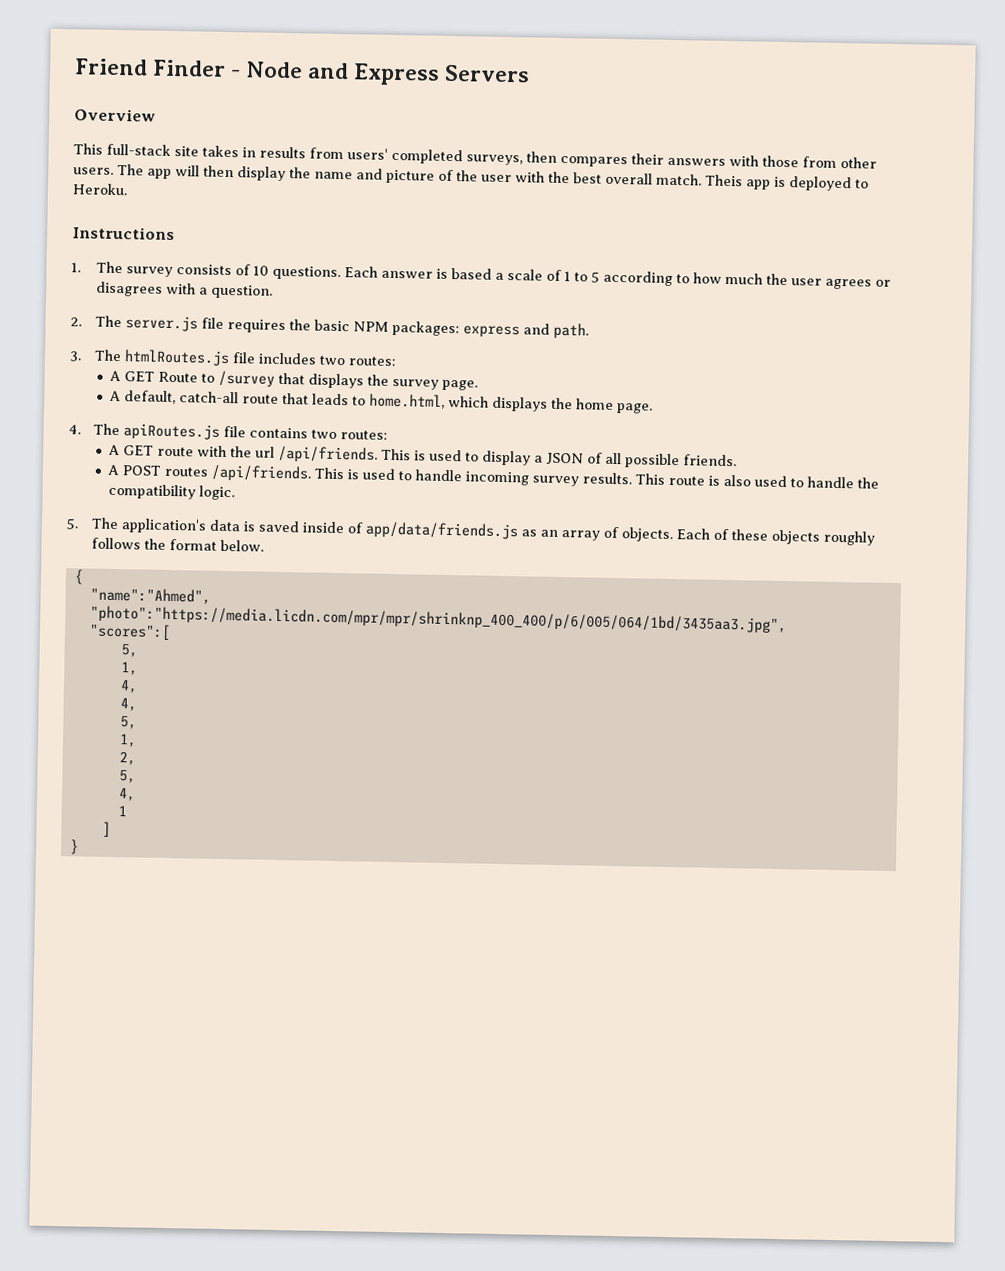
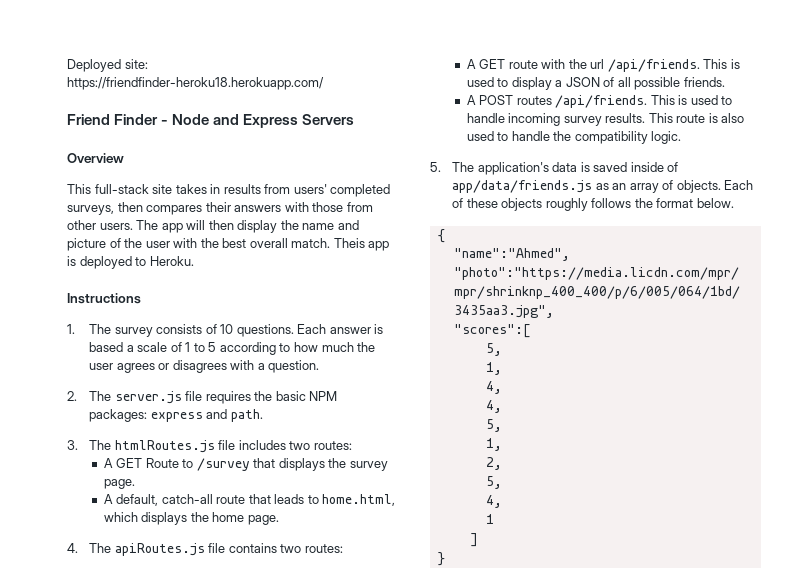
(75, 67) none -> [67,59,148,72] [67,77,324,90] Deployed site: https://friendfinder-heroku18.herokuapp.com/ //

